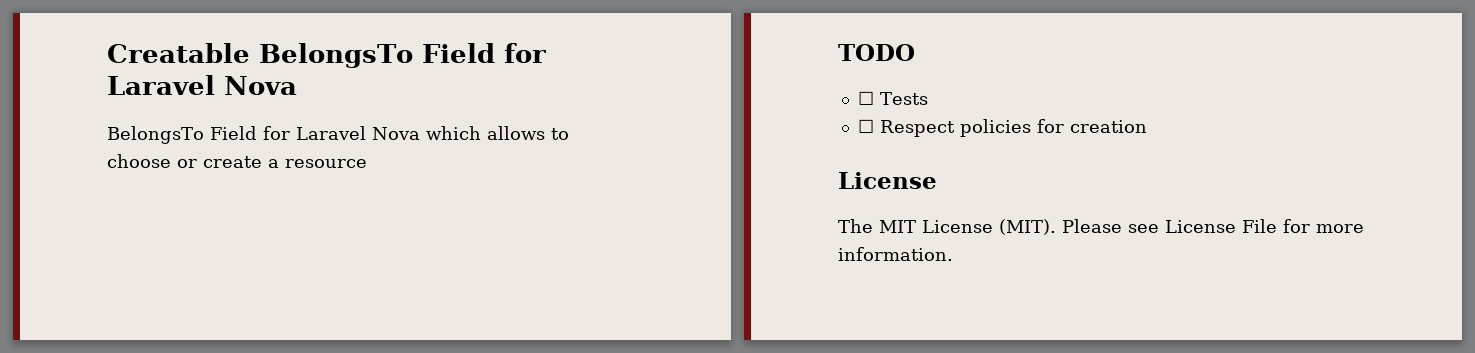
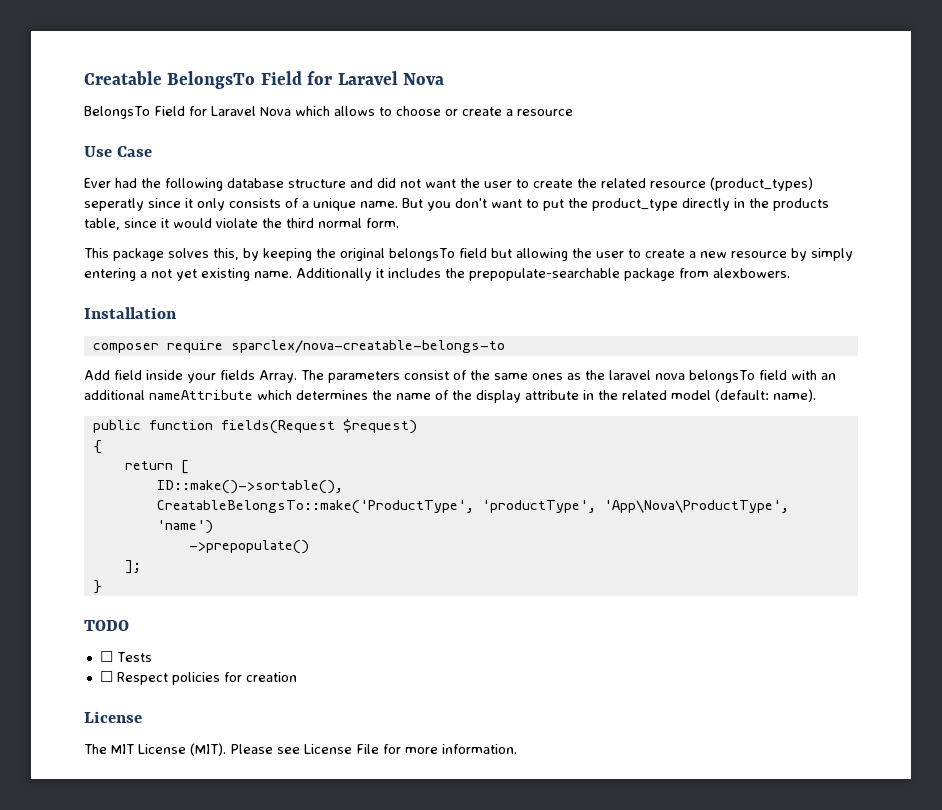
(367, 163) none -> [84,146,153,157] [84,177,813,191] [84,198,829,211] [84,218,399,230] [84,248,853,261] [84,268,790,281] [84,307,177,319] [92,340,505,353] [84,370,836,383] [84,389,816,403] [92,419,417,434] [92,440,102,454] [124,460,189,474] [156,480,343,494] [156,500,789,514] [156,520,213,534] [188,540,309,554] [124,560,141,574] [92,580,102,594] // Use Case // Ever had the following database structure and did not want the user to create the related resource (product_types) seperatly since it only consists of a unique name. But you don't want to put the product_type directly in the products table, since it would violate the third normal form. // This package solves this, by keeping the original belongsTo field but allowing the user to create a new resource by simply entering a not yet existing name. Additionally it includes the prepopulate-searchable package from alexbowers. // Installation // composer require sparclex/nova-creatable-belongs-to // Add field inside your fields Array. The parameters consist of the same ones as the laravel nova belongsTo field with an additional nameAttribute which determines the name of the display attribute in the related model (default: name). // public function fields(Request $request) // { // return [ // ID::make()->sortable(), // CreatableBelongsTo::make('ProductType', 'productType', 'App\Nova\ProductType', 'name') // ->prepopulate() // ]; // }

